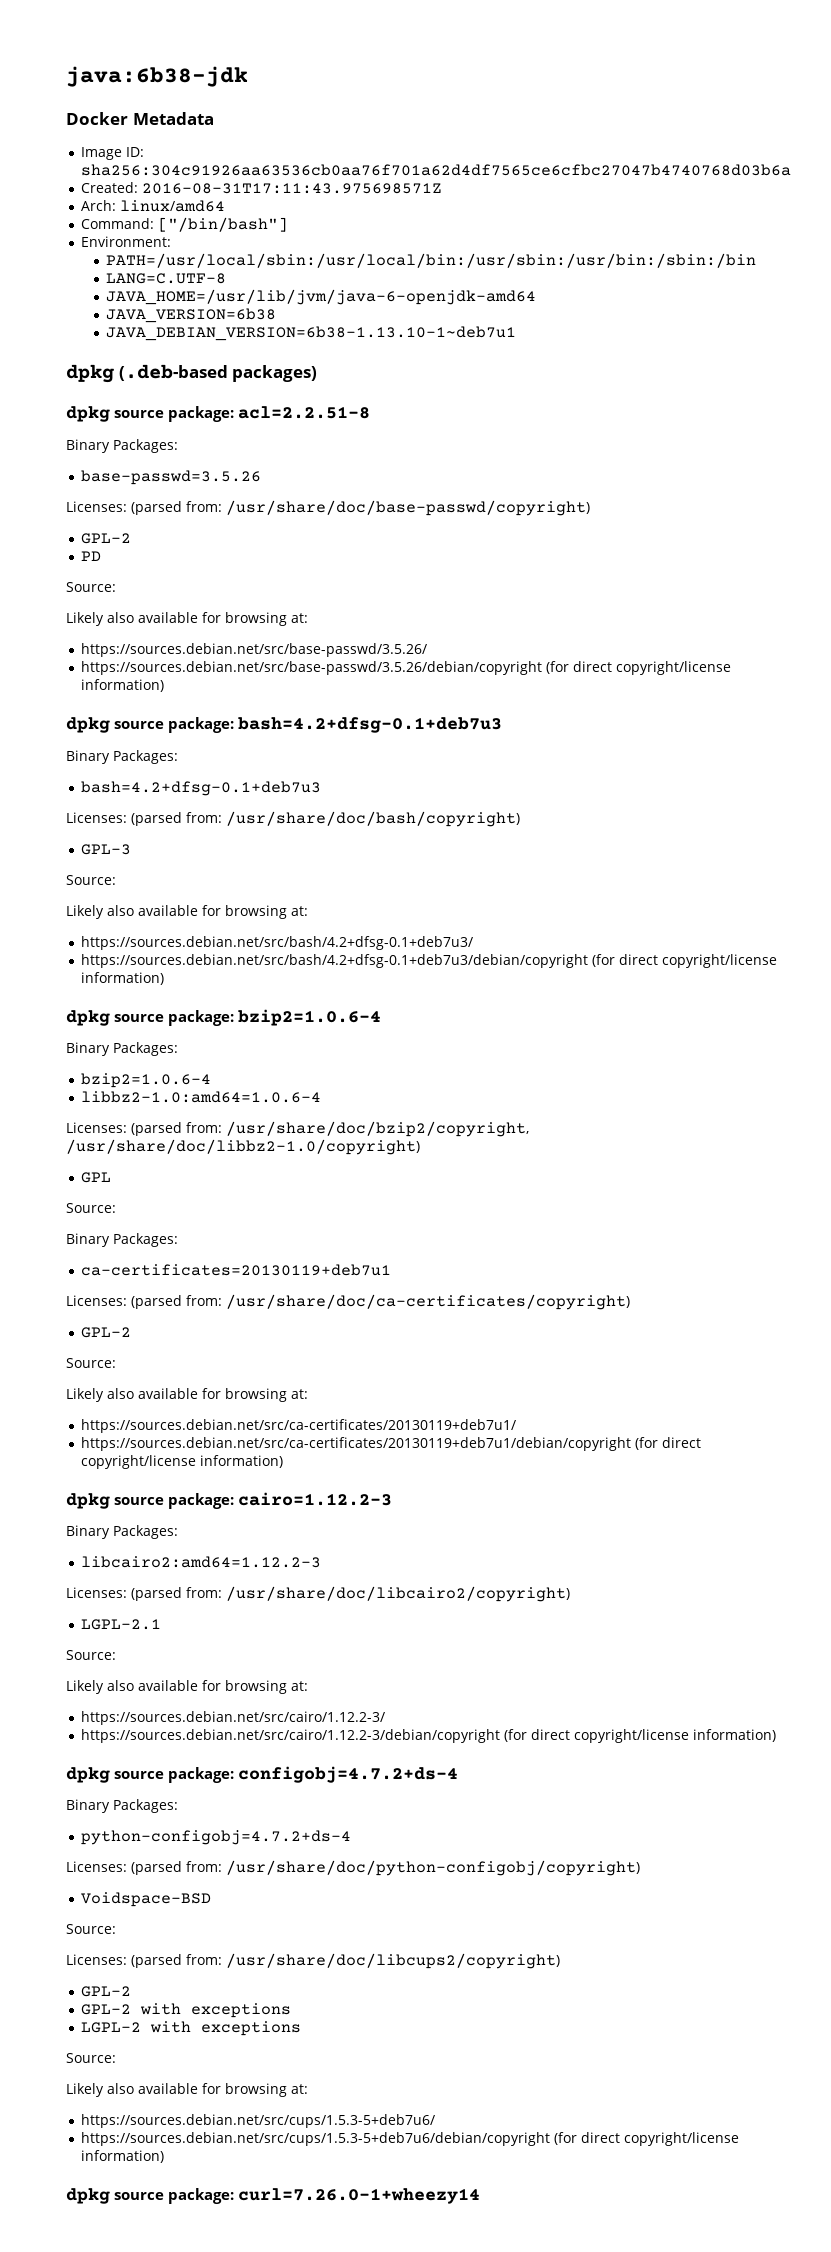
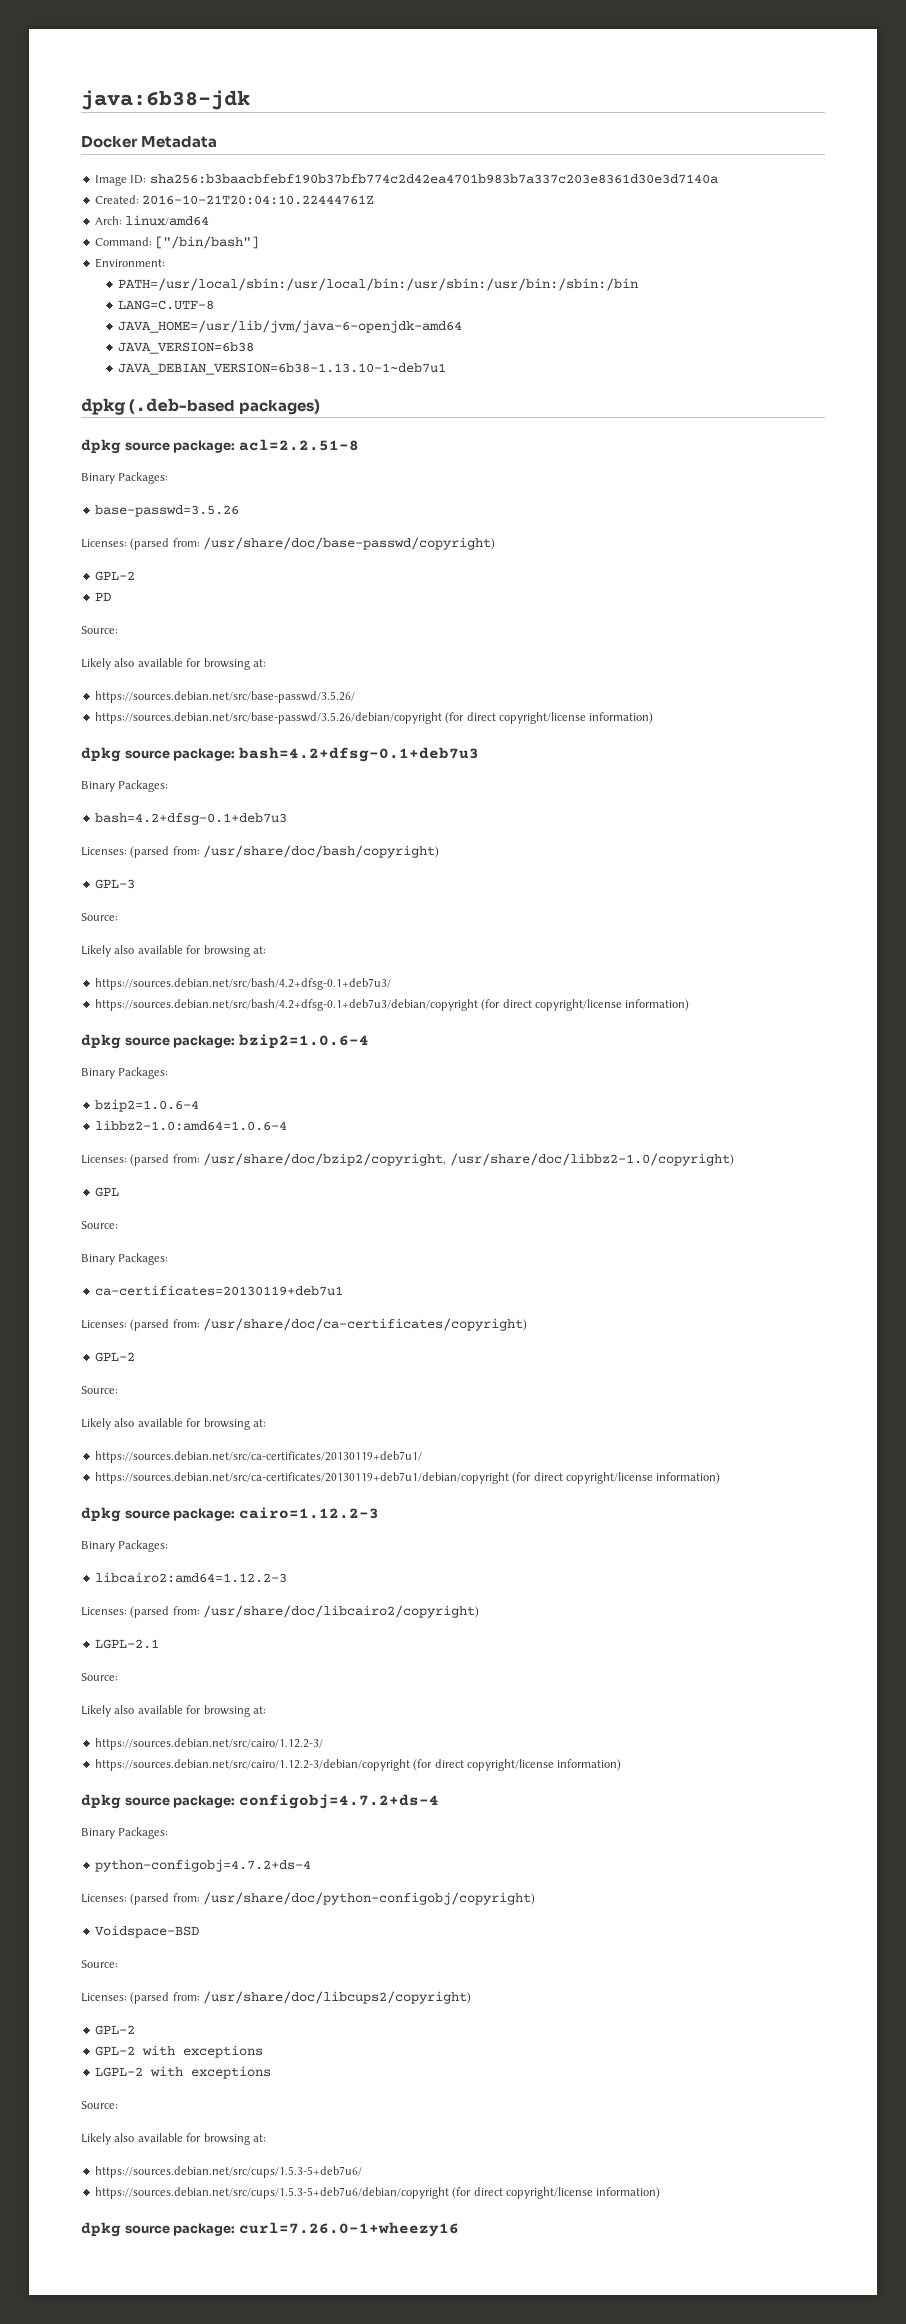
[80,164,791,176] sha256:304c91926aa63536cb0aa76f701a62d4df7565ce6cfbc27047b4740768d03b6a -> [149,174,718,184] sha256:b3baacbfebf190b37bfb774c2d42ea4701b983b7a337c203e8361d30e3d7140a
[141,183,442,194] 2016-08-31T17:11:43.975698571Z -> [142,195,375,205] 2016-10-21T20:04:10.22444761Z
[238,2188,481,2204] curl=7.26.0-1+wheezy14 -> [238,2222,459,2237] curl=7.26.0-1+wheezy16

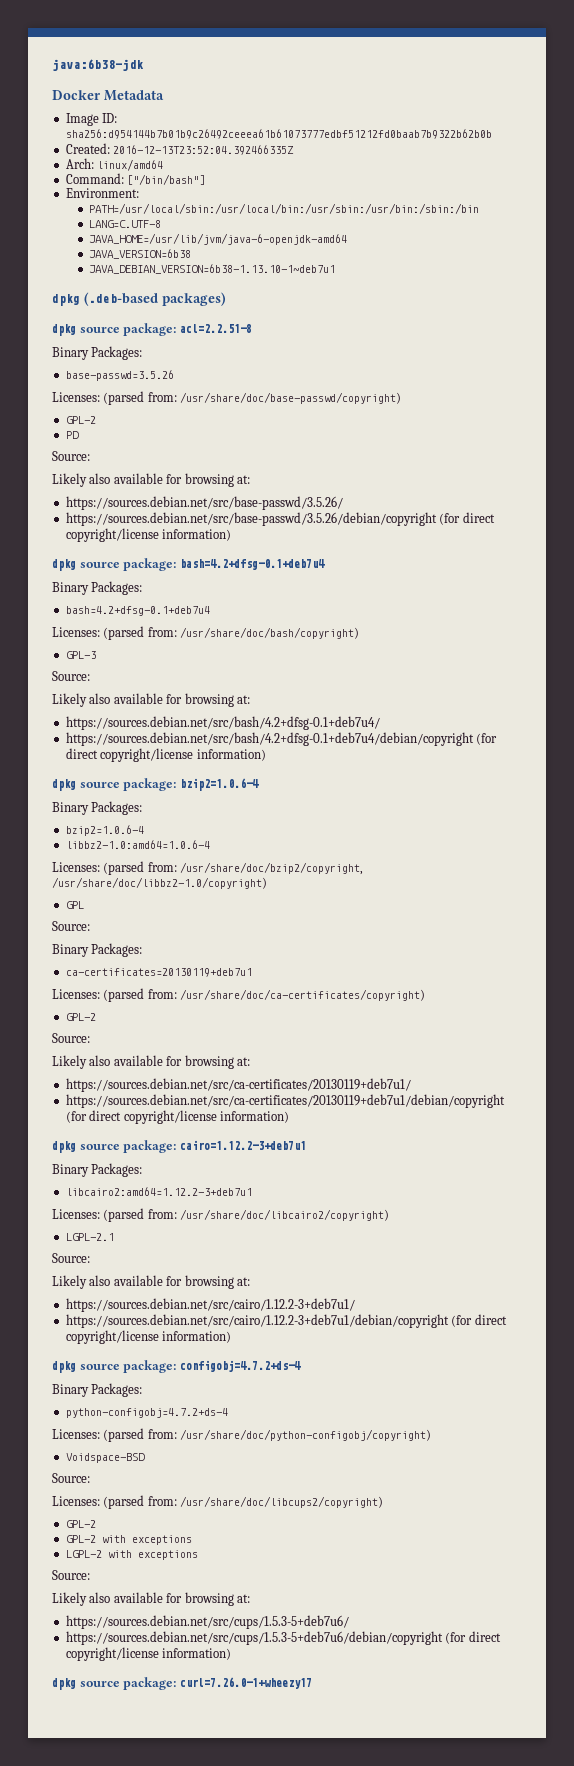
[149,174,718,184] sha256:b3baacbfebf190b37bfb774c2d42ea4701b983b7a337c203e8361d30e3d7140a -> [65,129,492,139] sha256:d954144b7b01b9c26492ceeea61b61073777edbf51212fd0baab7b9322b62b0b
[142,195,375,205] 2016-10-21T20:04:10.22444761Z -> [113,145,295,155] 2016-12-13T23:52:04.392466335Z
[238,747,479,762] [81,780,169,792] [94,813,287,825] bash=4.2+dfsg-0.1+deb7u3 // Binary Packages: // bash=4.2+dfsg-0.1+deb7u3 -> [179,559,325,570] [52,581,143,595] [65,606,210,616] bash=4.2+dfsg-0.1+deb7u4 // Binary Packages: // bash=4.2+dfsg-0.1+deb7u4
[94,978,391,990] [94,999,478,1011] https://sources.debian.net/src/bash/4.2+dfsg-0.1+deb7u3/ // https://sources.debian.net/src/bash/4.2+dfsg-0.1+deb7u3/debian/copyright -> [65,716,380,730] [65,732,474,746] https://sources.debian.net/src/bash/4.2+dfsg-0.1+deb7u4/ // https://sources.debian.net/src/bash/4.2+dfsg-0.1+deb7u4/debian/copyright
[238,1507,379,1519] [81,1540,169,1552] [94,1572,287,1583] cairo=1.12.2-3 // Binary Packages: // libcairo2:amd64=1.12.2-3 -> [179,1140,306,1150] [52,1163,143,1177] [65,1187,252,1196] cairo=1.12.2-3+deb7u1 // Binary Packages: // libcairo2:amd64=1.12.2-3+deb7u1
[94,1738,323,1750] [94,1759,410,1771] https://sources.debian.net/src/cairo/1.12.2-3/ // https://sources.debian.net/src/cairo/1.12.2-3/debian/copyright -> [65,1298,355,1312] [65,1314,449,1328] https://sources.debian.net/src/cairo/1.12.2-3+deb7u1/ // https://sources.debian.net/src/cairo/1.12.2-3+deb7u1/debian/copyright
[238,2222,459,2237] curl=7.26.0-1+wheezy16 -> [179,1677,312,1689] curl=7.26.0-1+wheezy17

